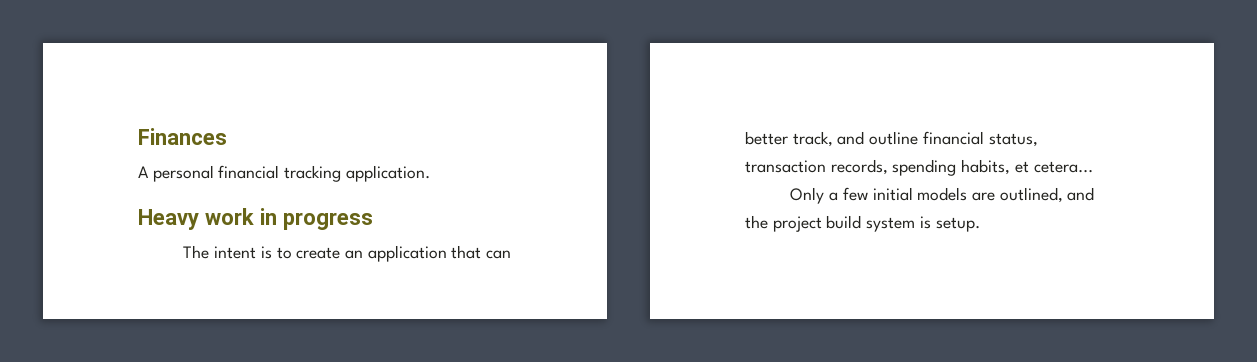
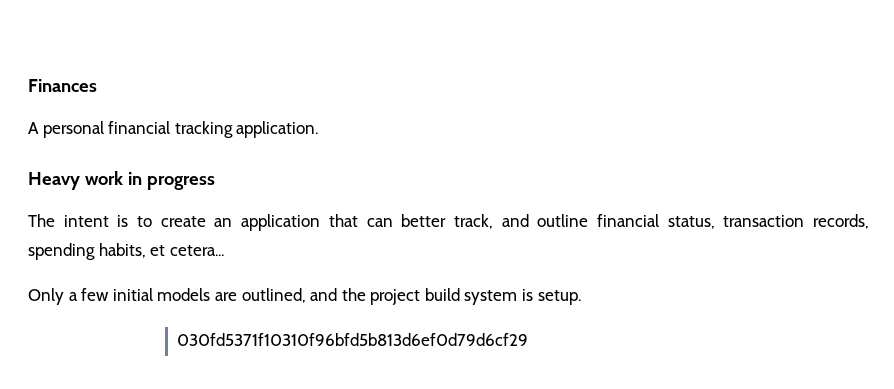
(980, 224) none -> [177,333,529,346] // 030fd5371f10310f96bfd5b813d6ef0d79d6cf29

